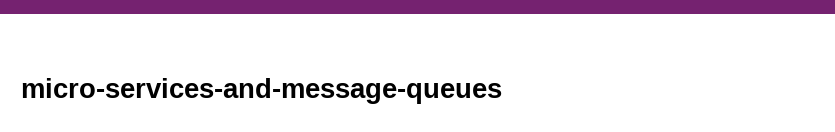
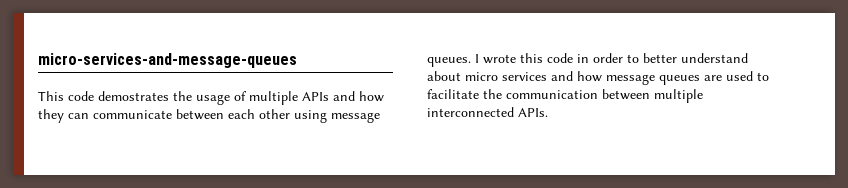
(502, 91) none -> [38,91,384,105] [38,109,380,123] [427,53,748,67] [427,71,769,85] [427,89,703,103] [427,107,548,117] // This code demostrates the usage of multiple APIs and how they can communicate between each other using message queues. I wrote this code in order to better understand about micro services and how message queues are used to facilitate the communication between multiple interconnected APIs.

